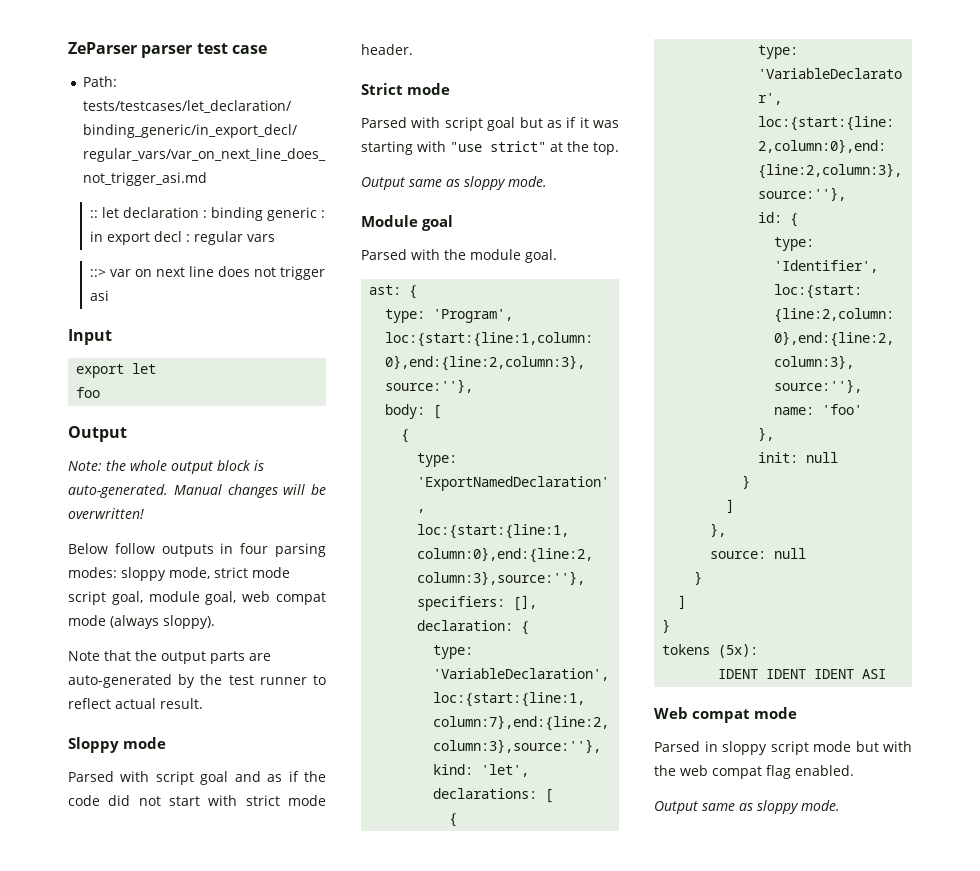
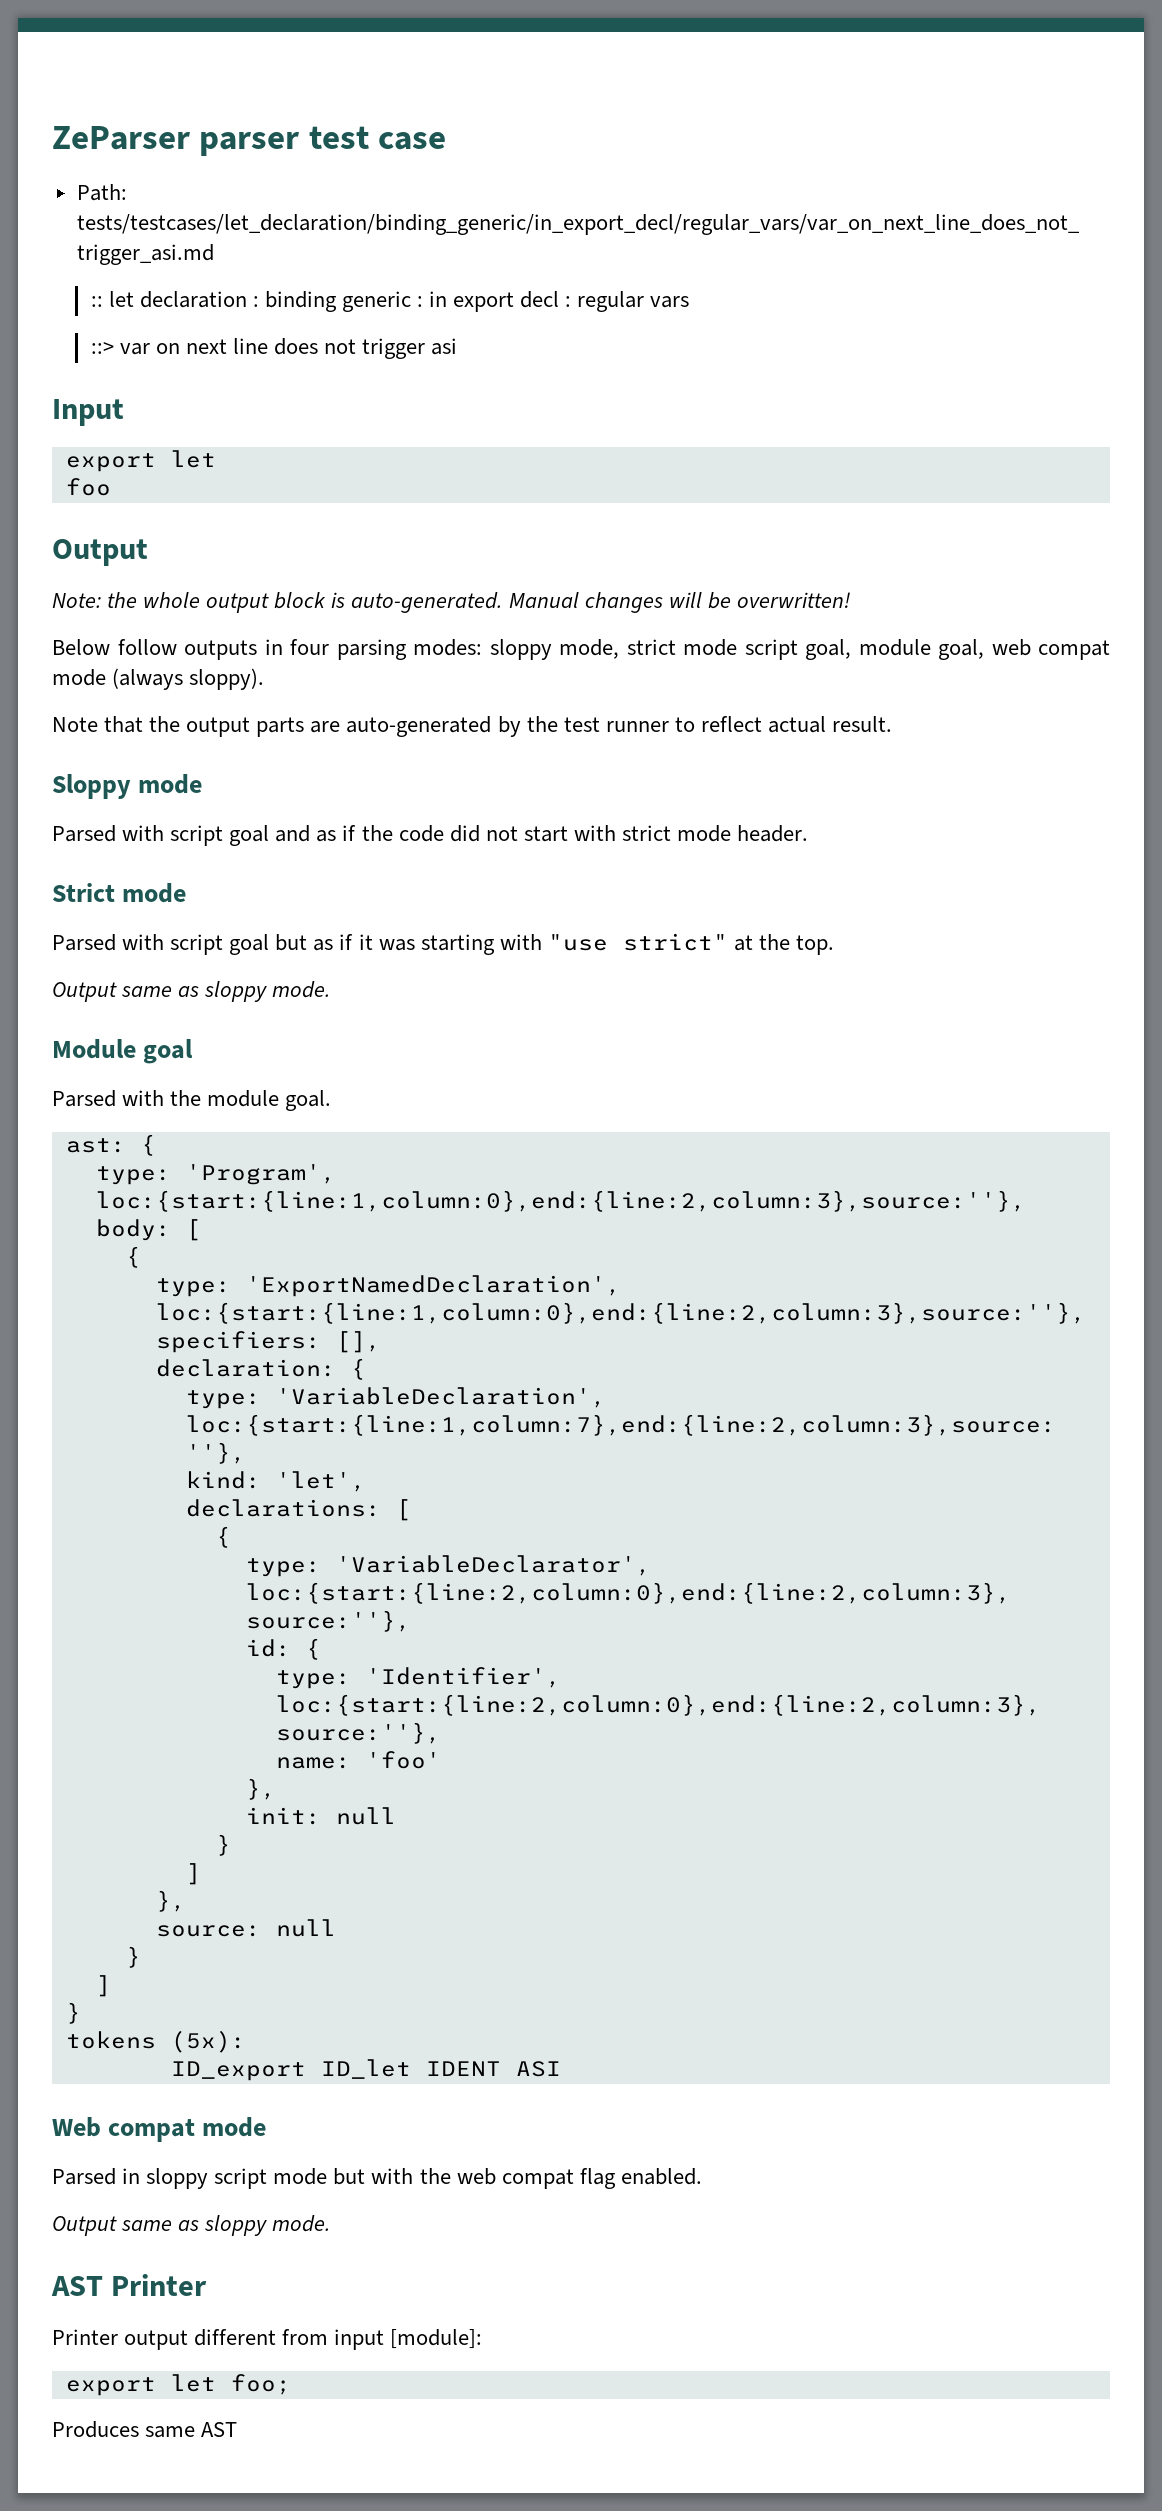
[718,669,807,679] IDENT IDENT -> [170,2059,411,2081] ID_export ID_let
(840, 805) none -> [51,2274,208,2296] [52,2329,483,2350] [65,2374,291,2396] [52,2421,238,2438] // AST Printer // Printer output different from input [module]: // export let foo; // Produces same AST

